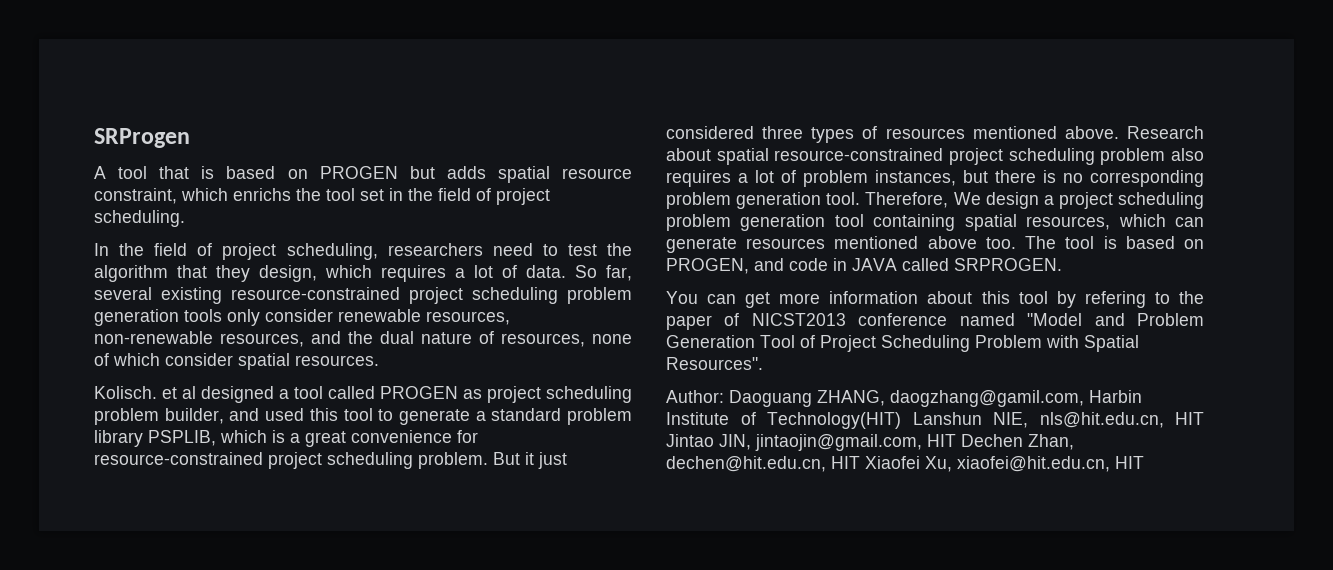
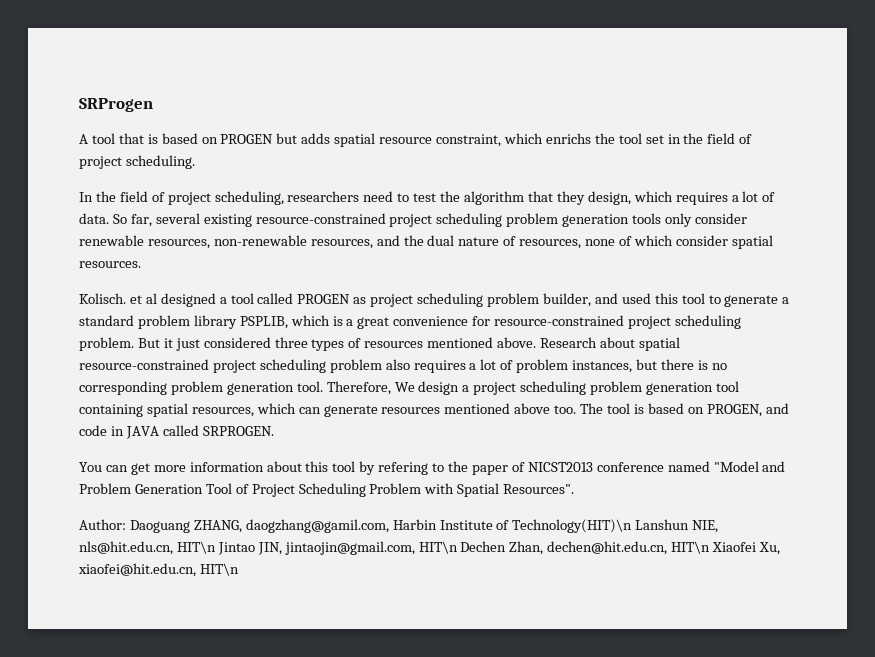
[767,412,901,429] Technology(HIT) -> [512,519,633,533] Technology(HIT)\n
[1175,412,1204,425] HIT -> [176,541,216,554] HIT\n
[927,434,956,447] HIT -> [418,541,458,554] HIT\n
[831,456,860,469] HIT -> [671,541,711,554] HIT\n
[1115,456,1144,469] HIT -> [199,563,239,576] HIT\n

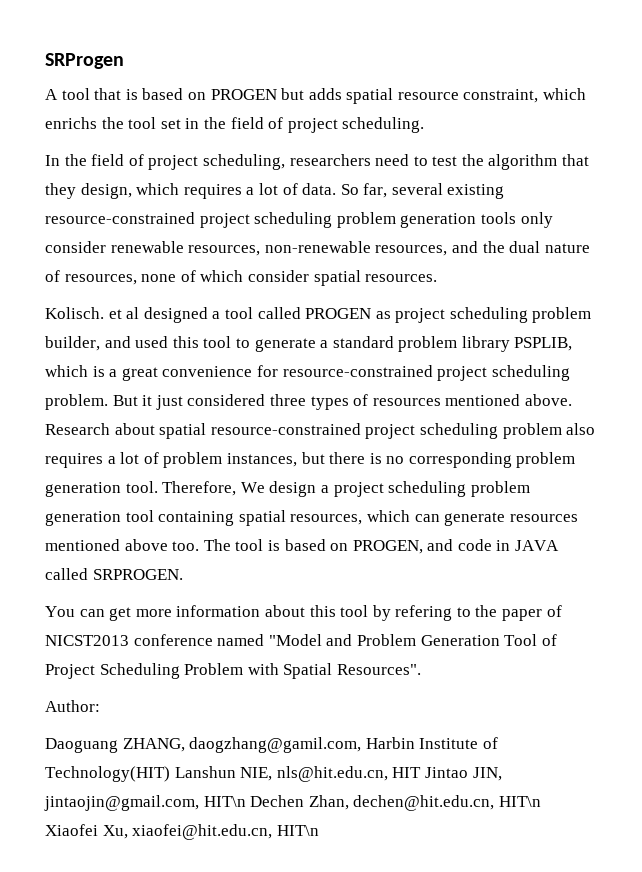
(126, 524) none -> (100, 706) //
[512,519,633,533] Technology(HIT)\n -> [45,766,170,782] Technology(HIT)
[176,541,216,554] HIT\n -> [392,767,422,778] HIT

